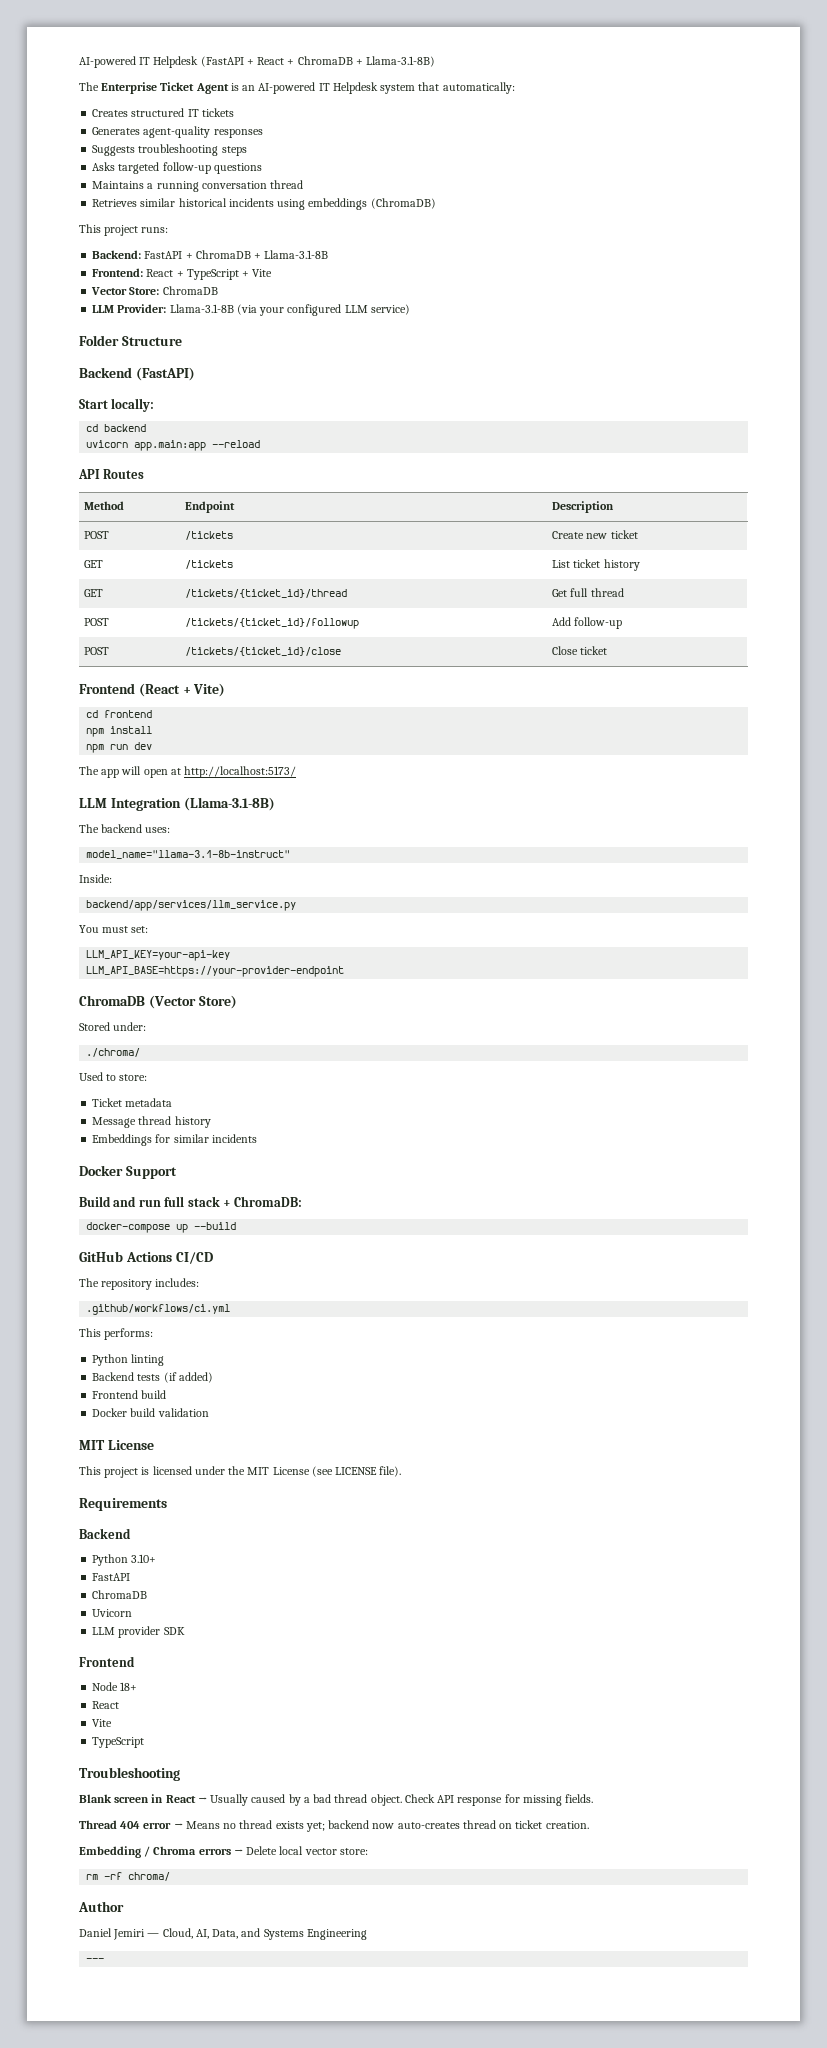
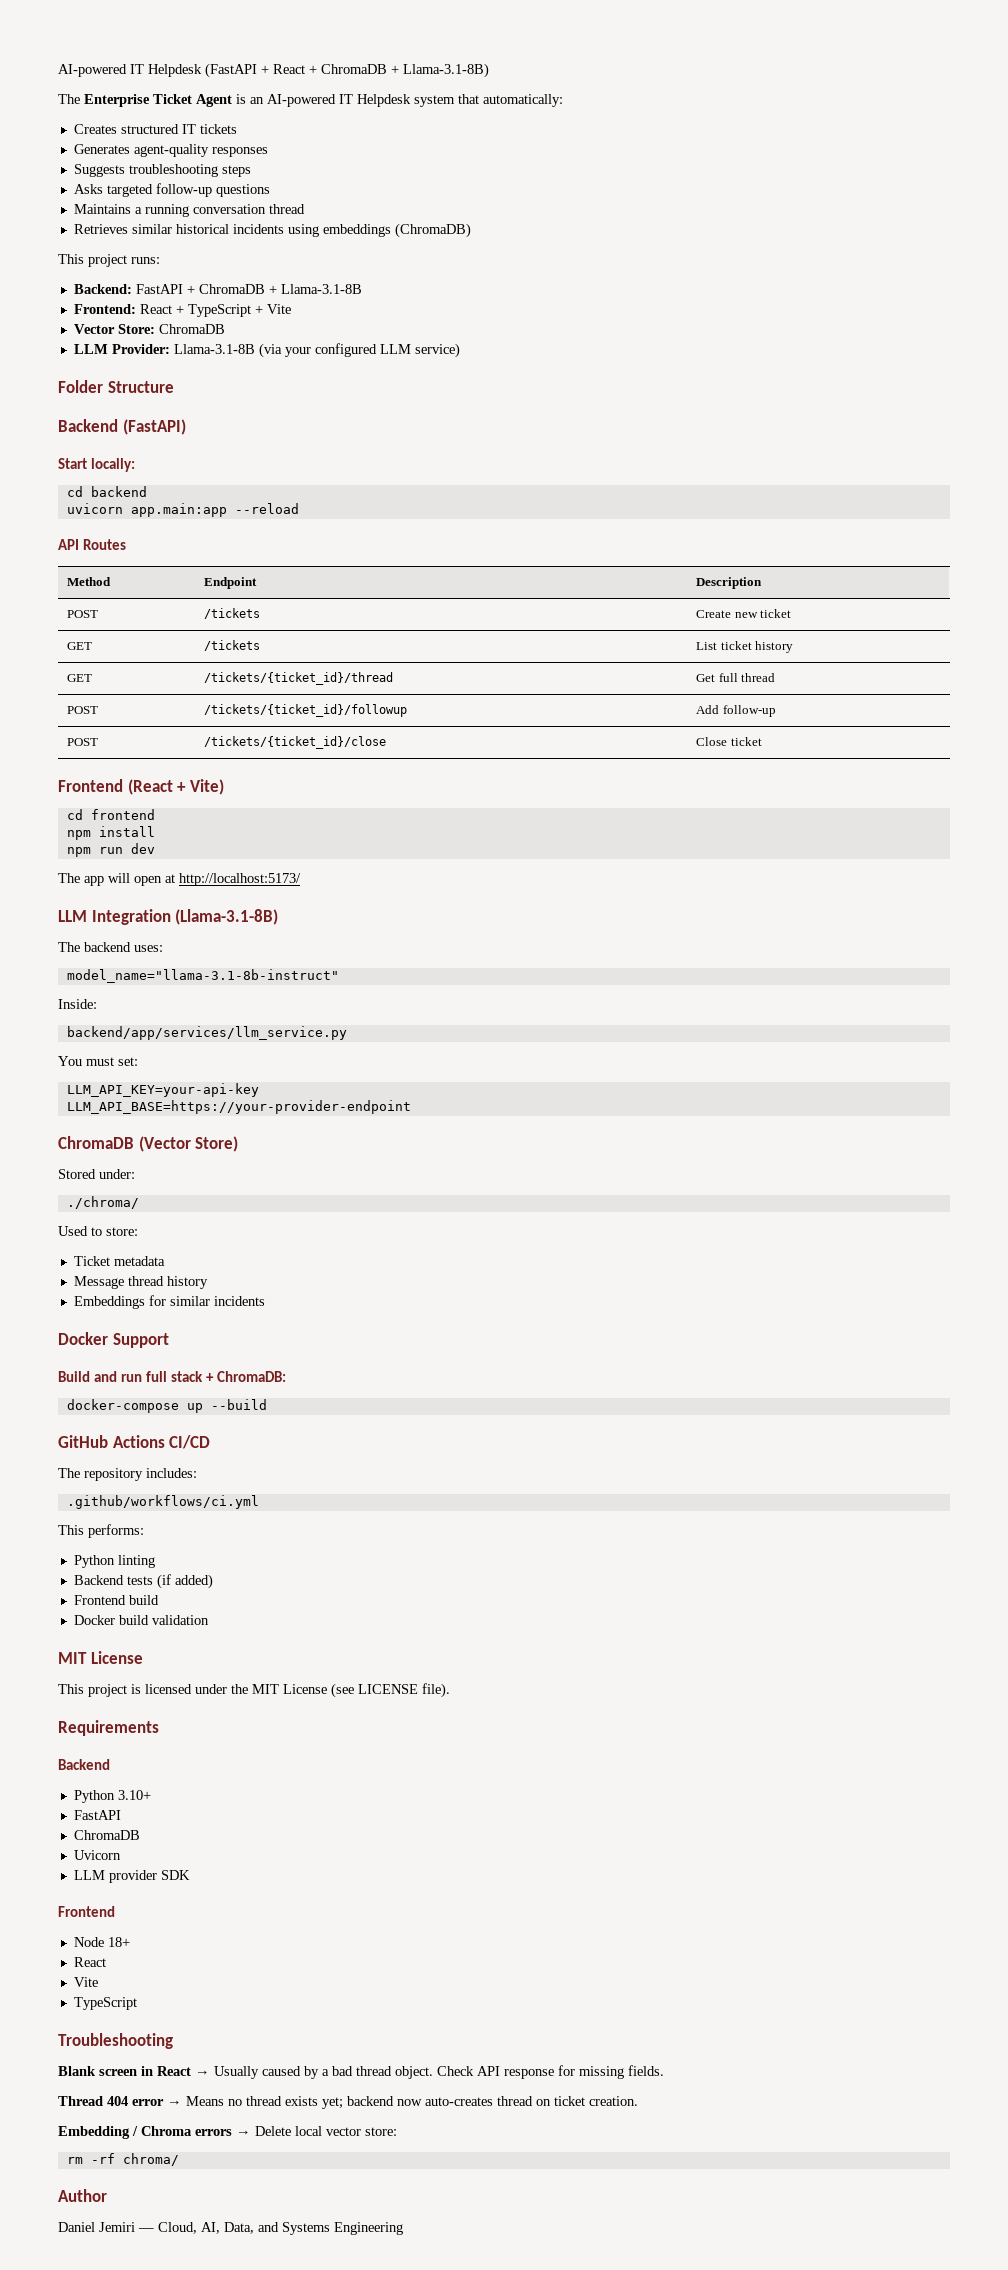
[86,1958,105,1962] // --- -> (403, 2228) none

